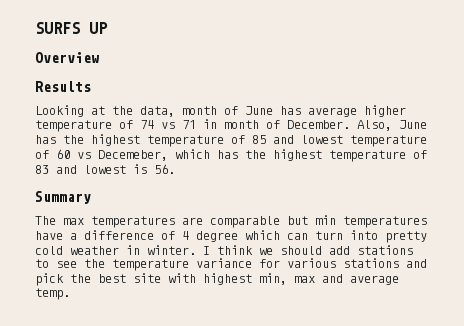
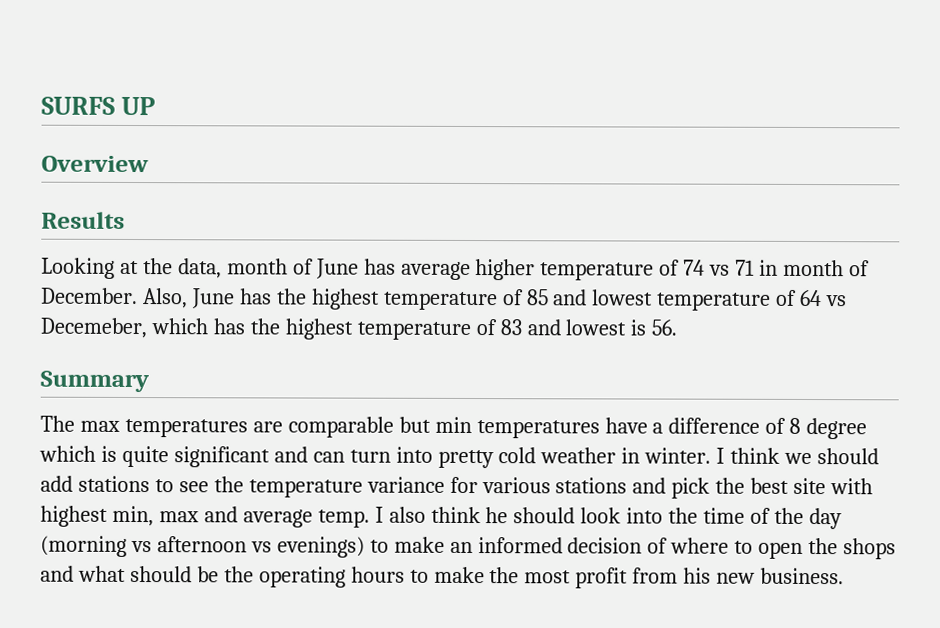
[56,149,70,159] 60 -> [800,289,823,307] 64
[182,231,189,240] 4 -> [789,417,802,434] 8
(280, 235) none -> [100,445,308,468] is quite significant and
(70, 294) none -> [374,506,842,530] [40,535,897,560] [40,565,845,589] I also think he should look into the time of the day (morning vs afternoon vs evenings) to make an informed decision of where to open the shops and what should be the operating hours to make the most profit from his new business.

